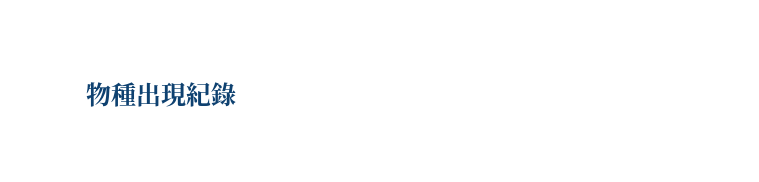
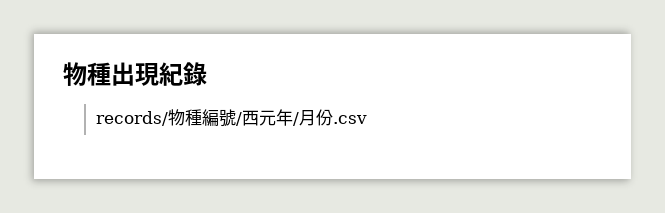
(236, 94) none -> [95,109,367,127] // records/物種編號/西元年/月份.csv

